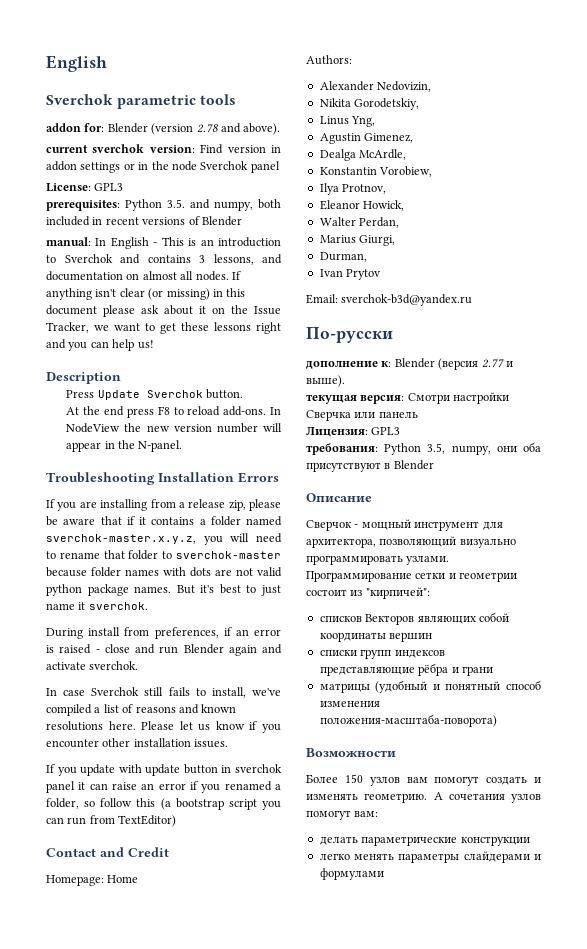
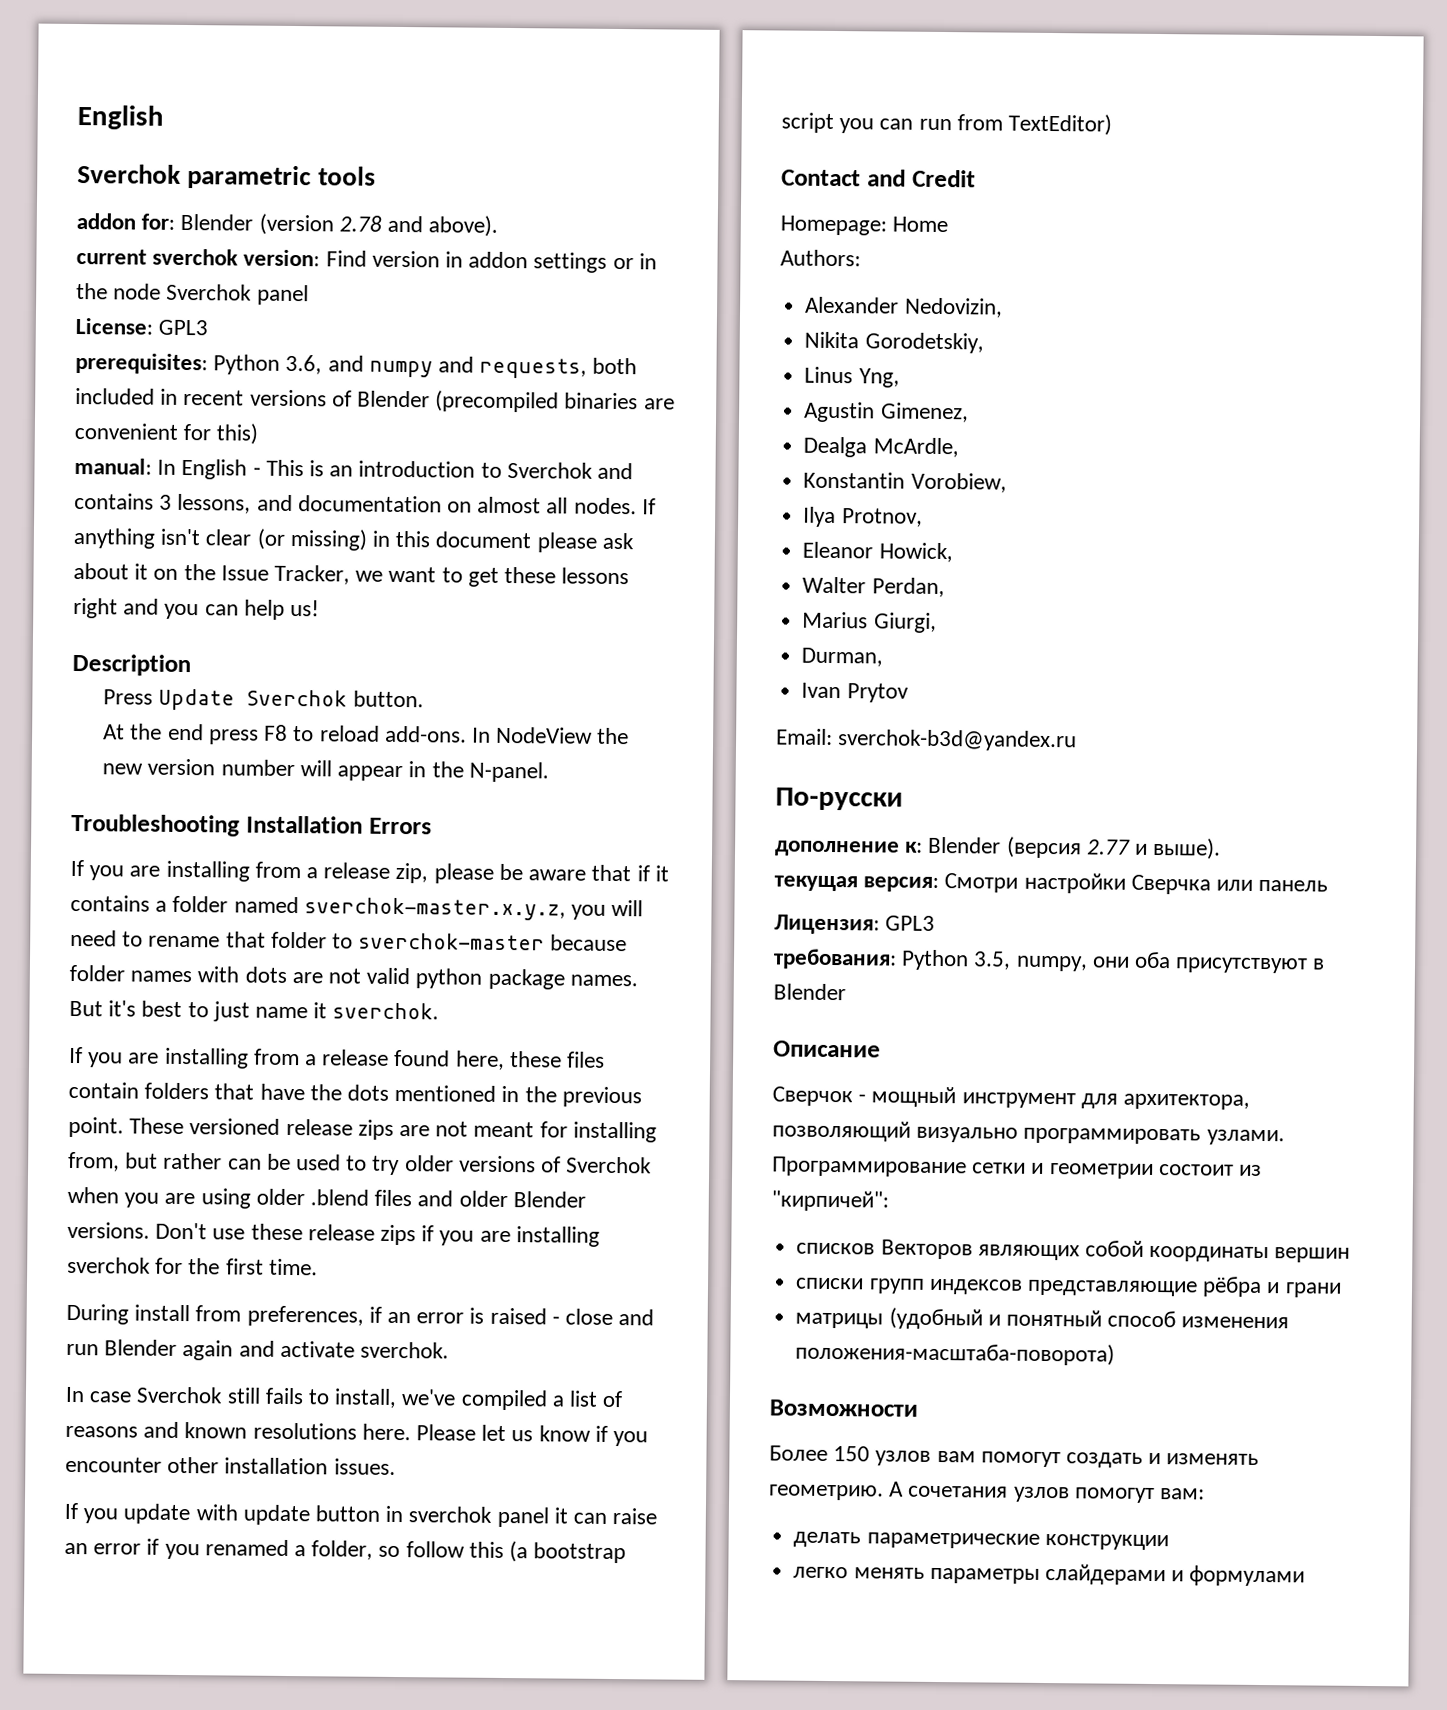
[167,199,253,211] 3.5. and numpy, -> [285,354,588,379] 3.6, and numpy and requests,
(242, 221) none -> [435,390,675,413] [74,422,259,445] (precompiled binaries are convenient for this)
(148, 606) none -> [69,1046,606,1070] [68,1081,642,1108] [68,1116,657,1143] [68,1151,653,1176] [67,1186,586,1209] [67,1221,600,1247] [67,1256,318,1276] // If you are installing from a release found here, these files contain folders that have the dots mentioned in the previous point. These versioned release zips are not meant for installing from, but rather can be used to try older versions of Sverchok when you are using older .blend files and older Blender versions. Don't use these release zips if you are installing sverchok for the first time.

